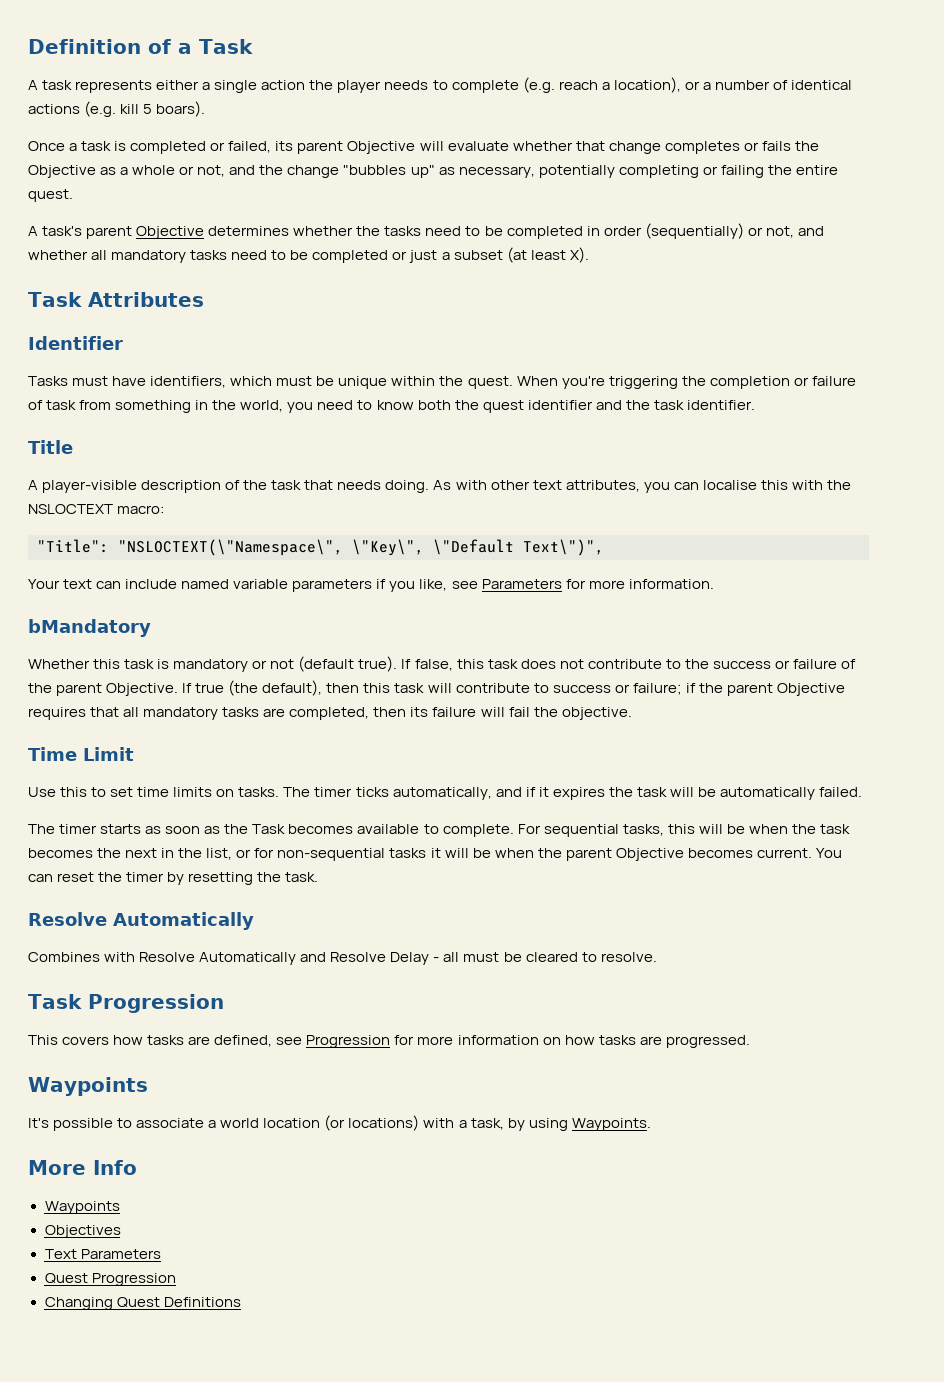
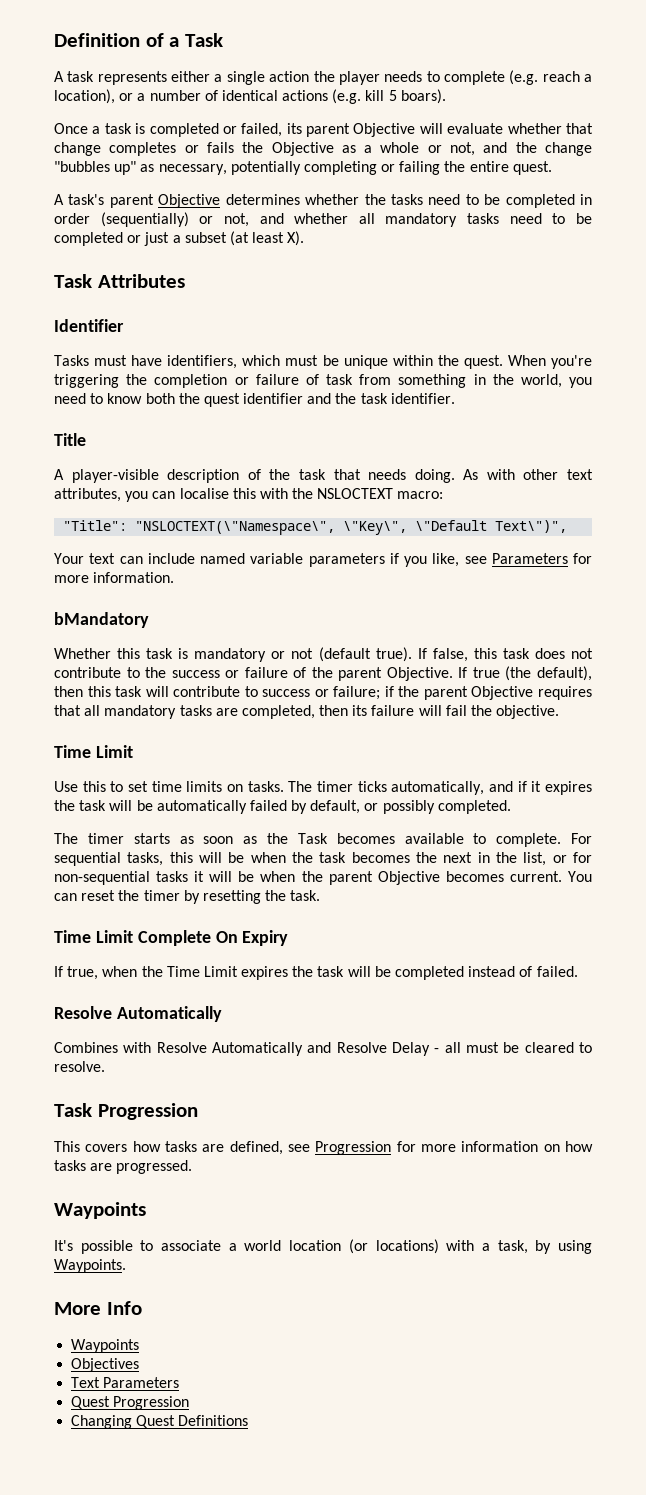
[819,787,863,797] failed. -> [249,800,511,814] failed by default, or possibly completed.
(319, 877) none -> [54,930,289,946] [54,966,578,980] // Time Limit Complete On Expiry // If true, when the Time Limit expires the task will be completed instead of failed.

